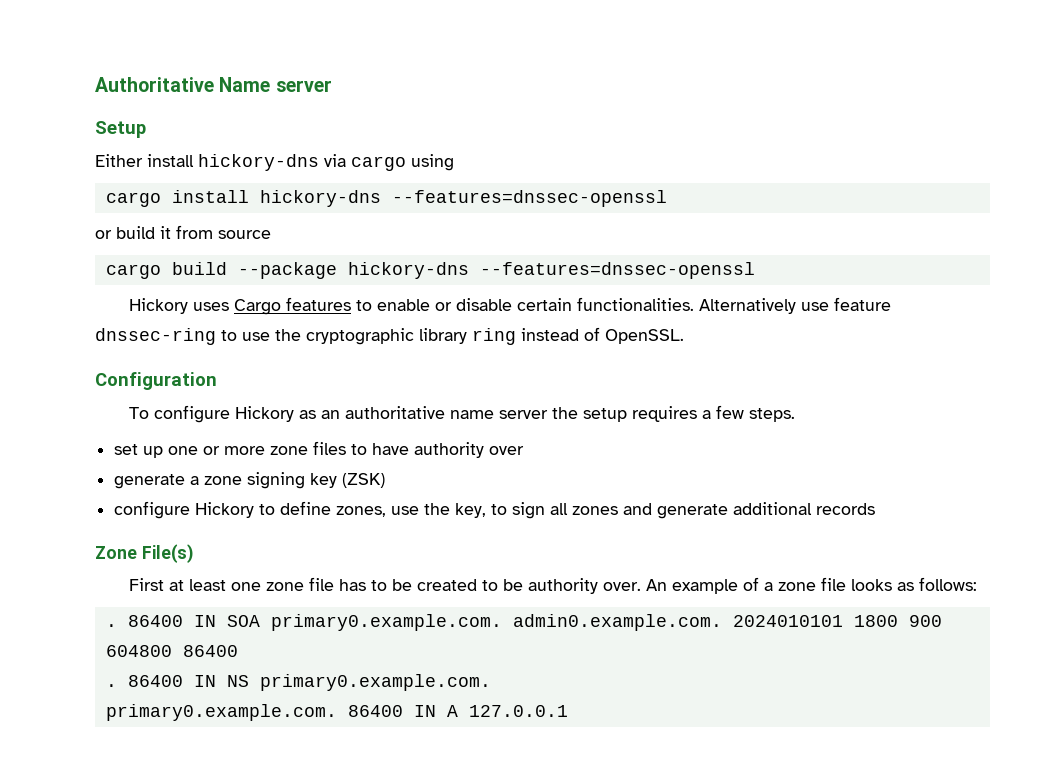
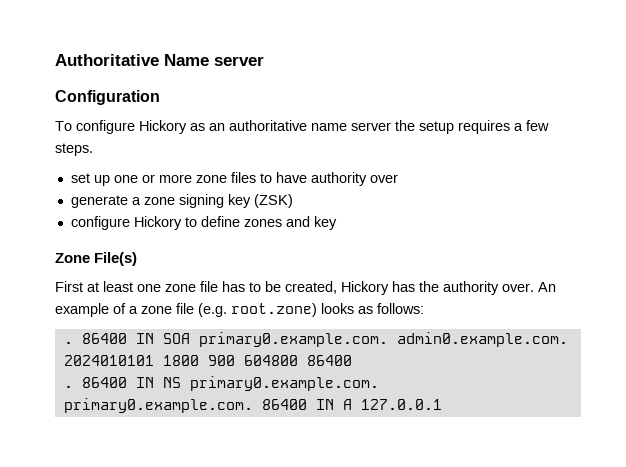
[95,121,146,138] [95,154,454,171] [105,190,667,207] [95,225,271,239] [105,262,755,279] [128,297,891,315] [95,327,684,345] // Setup // Either install hickory-dns via cargo using // cargo install hickory-dns --features=dnssec-openssl // or build it from source // cargo build --package hickory-dns --features=dnssec-openssl // Hickory uses Cargo features to enable or disable certain functionalities. Alternatively use feature dnssec-ring to use the cryptographic library ring instead of OpenSSL. -> (264, 61) none
[336,502,876,519] zones, use the key, to sign all zones and generate additional records -> [243,216,337,230] zones and key
[416,579,523,591] created to be -> [285,281,439,295] created, Hickory has the
(846, 584) none -> [198,303,317,317] (e.g. root.zone)

